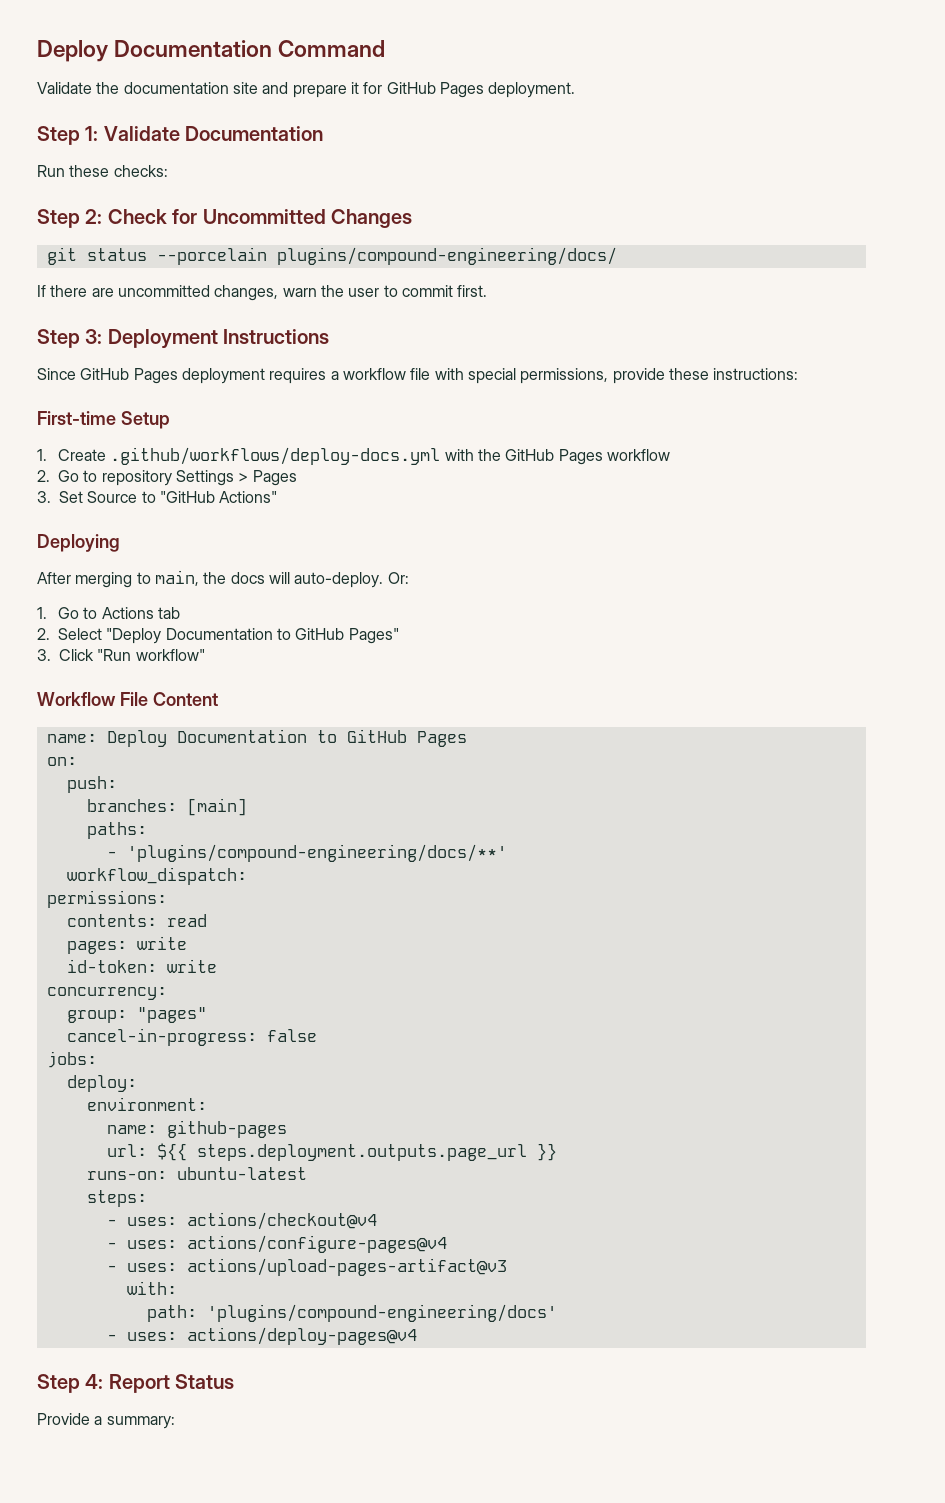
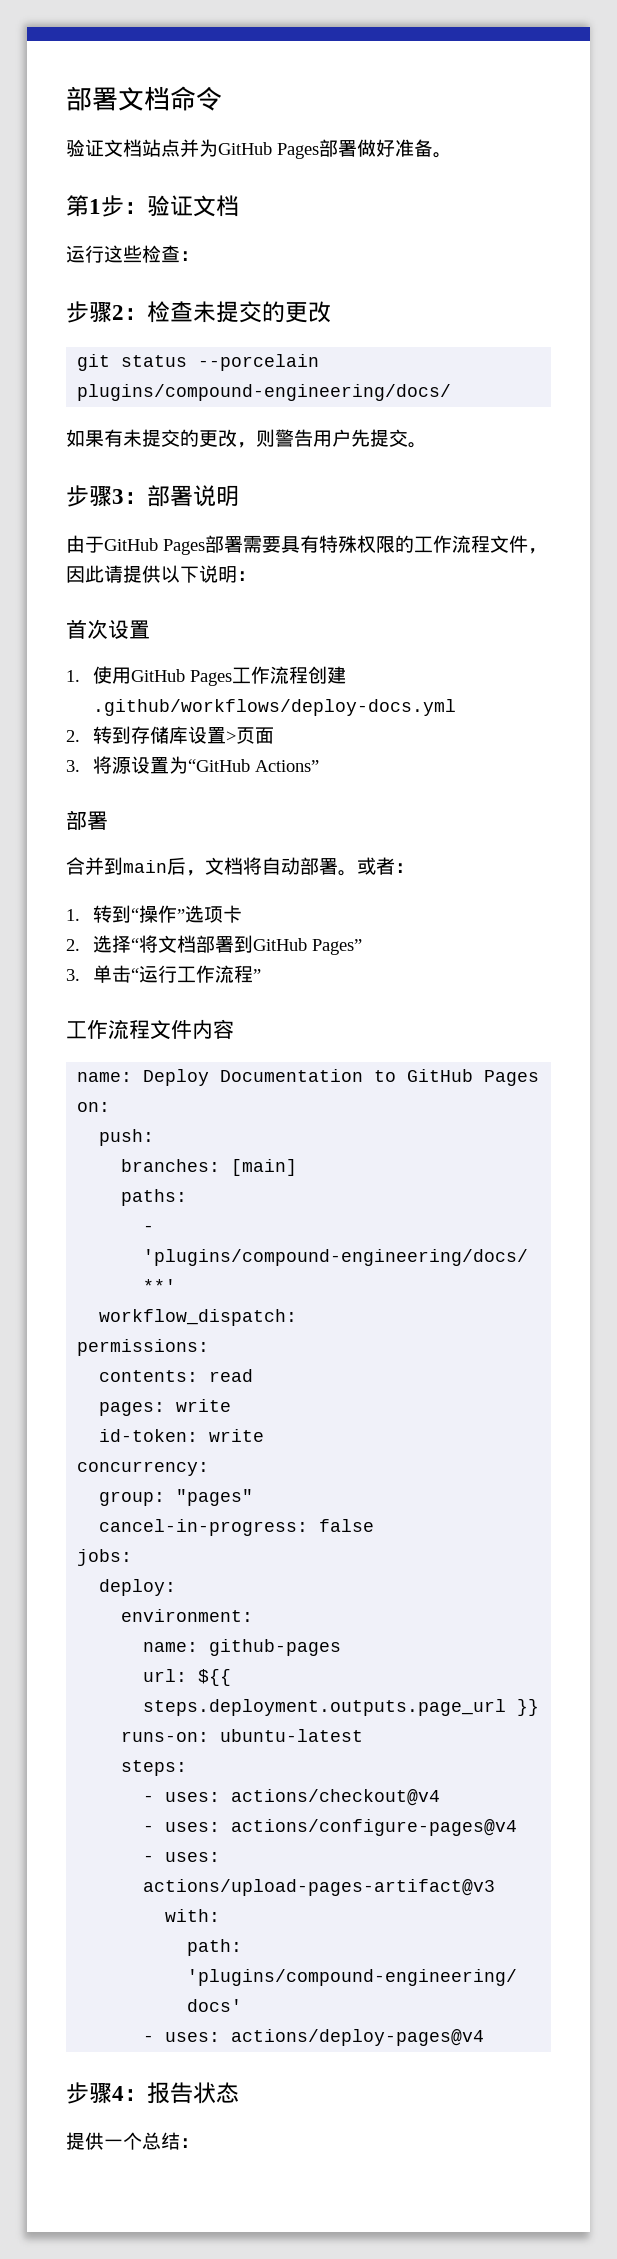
[37,40,386,62] [37,82,576,98] [37,126,324,145] [37,165,168,177] [37,209,412,228] [46,247,617,265] [37,285,488,301] [37,329,330,349] [37,368,799,384] [37,411,170,429] [37,447,670,465] [37,470,297,486] [37,491,278,503] [37,534,120,552] [37,570,409,588] [37,607,181,619] [37,628,399,644] [37,649,205,661] [37,692,218,706] Deploy Documentation Command // Validate the documentation site and prepare it for GitHub Pages deployment. // Step 1: Validate Documentation // Run these checks: // Step 2: Check for Uncommitted Changes // git status --porcelain plugins/compound-engineering/docs/ // If there are uncommitted changes, warn the user to commit first. // Step 3: Deployment Instructions // Since GitHub Pages deployment requires a workflow file with special permissions, provide these instructions: // First-time Setup // 1. Create .github/workflows/deploy-docs.yml with the GitHub Pages workflow // 2. Go to repository Settings > Pages // 3. Set Source to "GitHub Actions" // Deploying // After merging to main, the docs will auto-deploy. Or: // 1. Go to Actions tab // 2. Select "Deploy Documentation to GitHub Pages" // 3. Click "Run workflow" // Workflow File Content -> [66,86,222,111] [66,139,452,159] [66,195,239,217] [66,245,199,263] [66,301,331,323] [77,354,320,371] [77,384,452,401] [66,429,427,448] [66,485,239,507] [66,535,547,555] [66,565,256,583] [66,619,150,639] [66,666,346,686] [92,699,456,716] [66,726,274,744] [66,756,319,774] [66,810,108,830] [66,857,414,876] [66,905,242,923] [66,935,362,955] [66,965,261,983] [66,1019,234,1040] 部署文档命令 // 验证文档站点并为GitHub Pages部署做好准备。 // 第1步：验证文档 // 运行这些检查： // 步骤2：检查未提交的更改 // git status --porcelain plugins/compound-engineering/docs/ // 如果有未提交的更改，则警告用户先提交。 // 步骤3：部署说明 // 由于GitHub Pages部署需要具有特殊权限的工作流程文件，因此请提供以下说明： // 首次设置 // 1.使用GitHub Pages工作流程创建.github/workflows/deploy-docs.yml // 2.转到存储库设置>页面 // 3.将源设置为“GitHub Actions” // 部署 // 合并到main后，文档将自动部署。或者： // 1.转到“操作”选项卡 // 2.选择“将文档部署到GitHub Pages” // 3.单击“运行工作流程” // 工作流程文件内容
[37,1374,235,1393] [37,1413,175,1429] Step 4: Report Status // Provide a summary: -> [66,2082,239,2104] [66,2132,199,2150] 步骤4：报告状态 // 提供一个总结：

